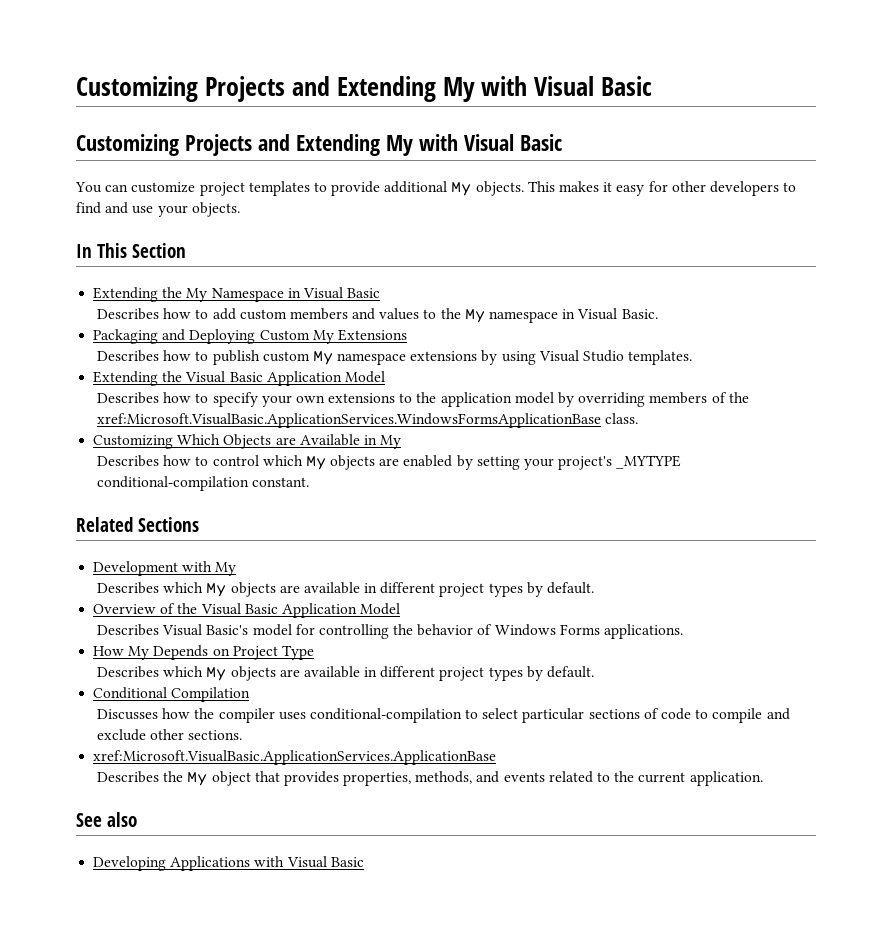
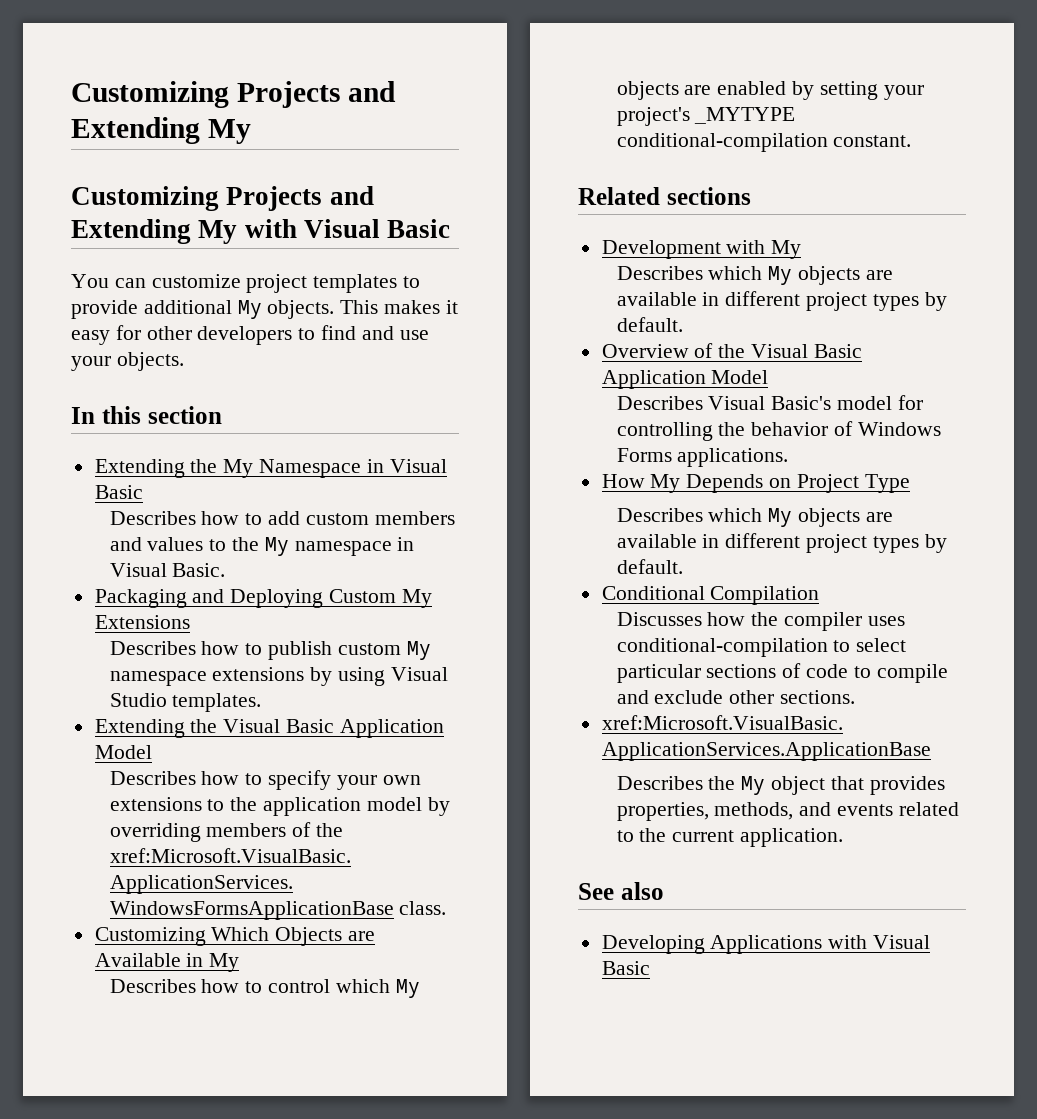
[76,76,653,102] Customizing Projects and Extending My with Visual Basic -> [71,81,396,108] [71,117,251,144] Customizing Projects and Extending My
[97,243,187,258] This Section -> [101,406,222,424] this section
[138,517,200,532] Sections -> [666,187,751,205] sections

